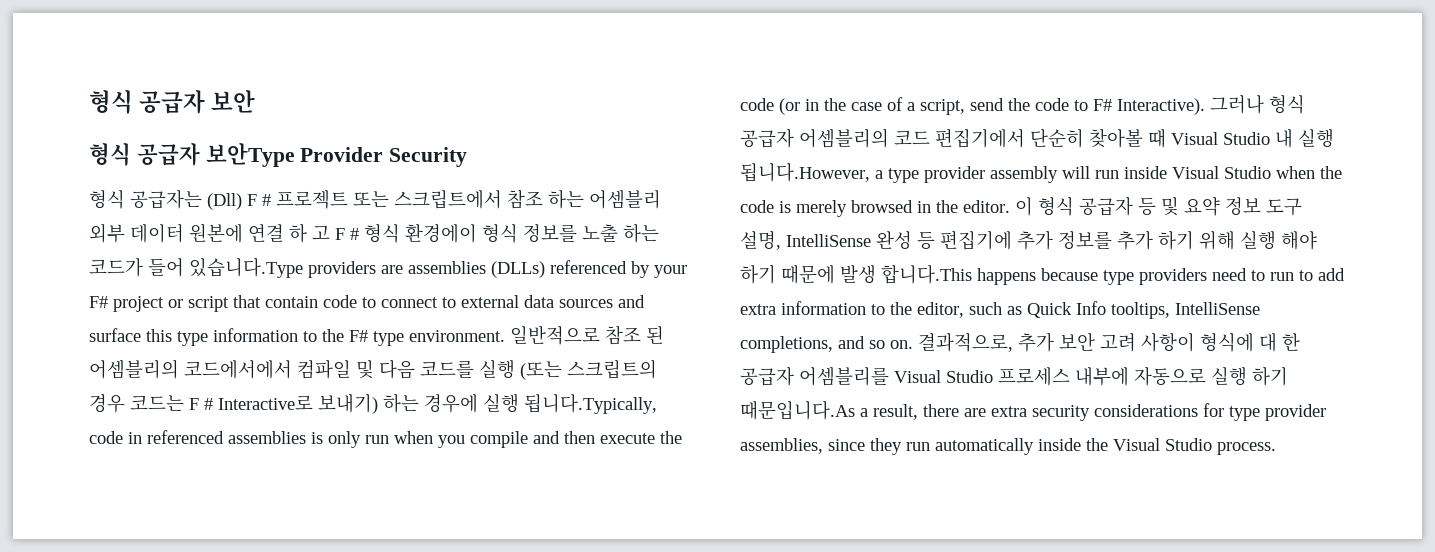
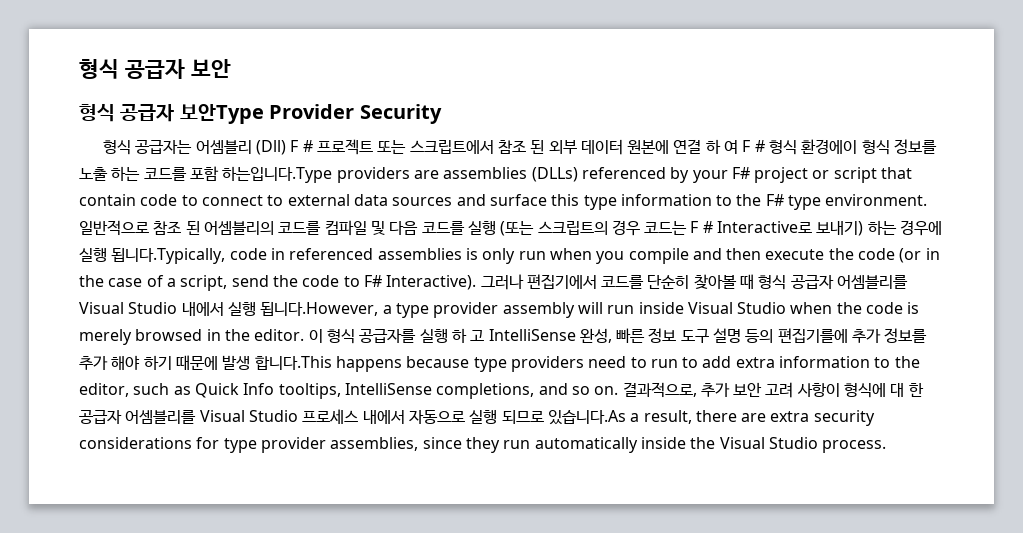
(202, 199) none -> [195,140,252,154] 어셈블리
[548,190,661,209] 하는 어셈블리 -> [530,140,545,154] 된
[312,225,330,240] 고 -> [724,140,739,154] 여
[89,257,303,278] 코드가 들어 있습니다.Type -> [143,166,333,183] 코드를 포함 하는입니다.Type
[184,360,292,379] 코드에서에서 -> [278,221,322,235] 코드를
[1269,95,1305,114] [740,128,1293,148] 형식 공급자 어셈블리의 코드 편집기에서 단순히 찾아볼 때 Visual Studio 내 -> [526,274,909,290] [79,302,224,316] 편집기에서 코드를 단순히 찾아볼 때 형식 공급자 어셈블리를 Visual Studio 내에서
[1079,196,1302,216] [740,230,1276,250] 공급자 등 및 요약 정보 도구 설명, IntelliSense 완성 등 편집기에 추가 정보를 추가 하기 위해 실행 -> [359,328,928,343] [79,356,108,370] 공급자를 실행 하 고 IntelliSense 완성, 빠른 정보 도구 설명 등의 편집기를에 추가 정보를 추가
[1075,367,1129,386] 내부에 -> [362,410,405,424] 내에서
[1252,367,1288,386] [740,400,855,420] 하기 때문입니다.As -> [501,410,626,425] 되므로 있습니다.As

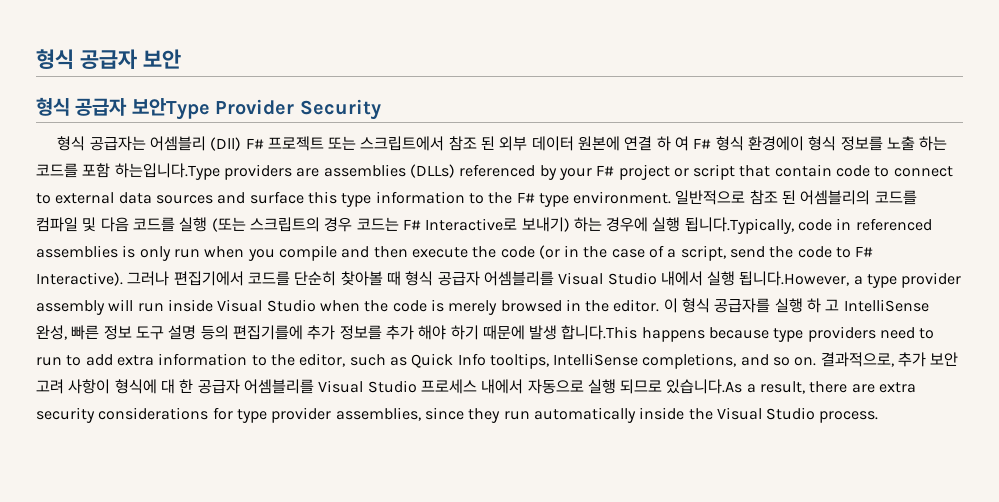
[290,140,313,152] F # -> [245,138,264,149] F#
[742,140,765,152] F # -> [693,138,712,149] F#
[690,221,713,233] F # -> [402,219,421,230] F#

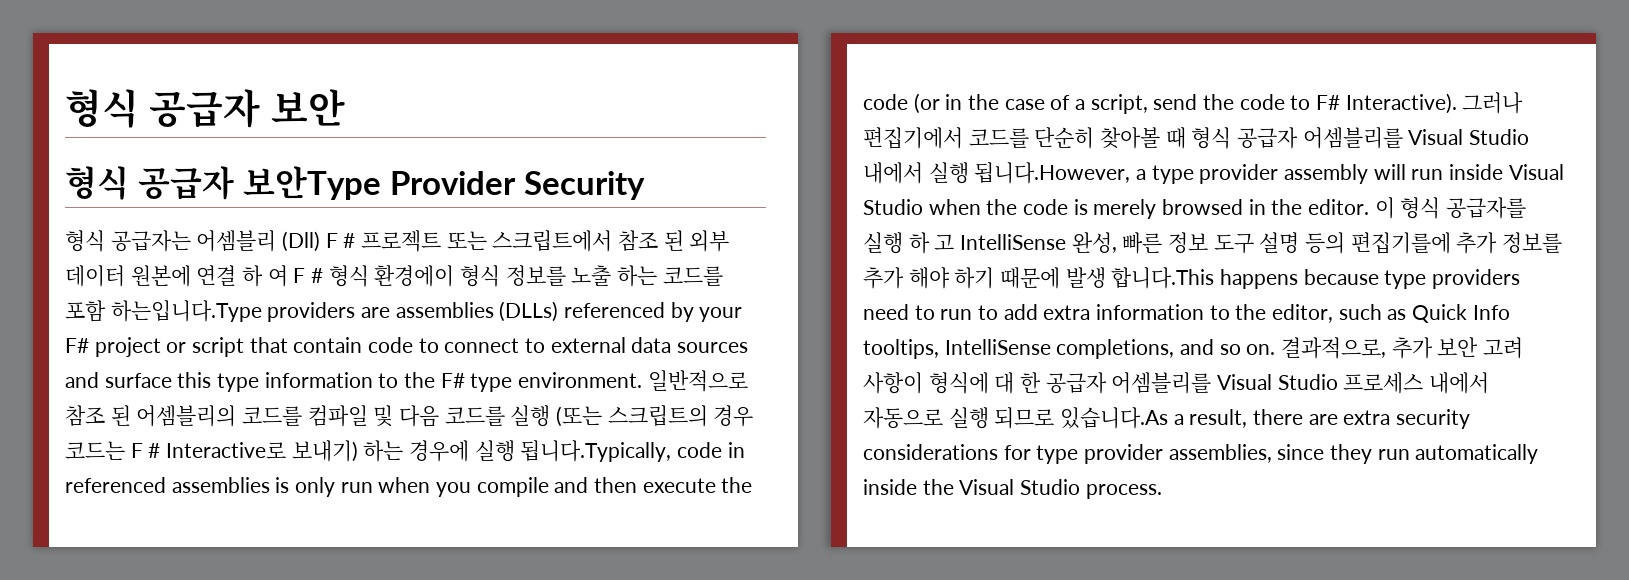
[245,138,264,149] F# -> [325,233,356,248] F #
[693,138,712,149] F# -> [293,268,324,283] F #
[402,219,421,230] F# -> [130,443,161,458] F #

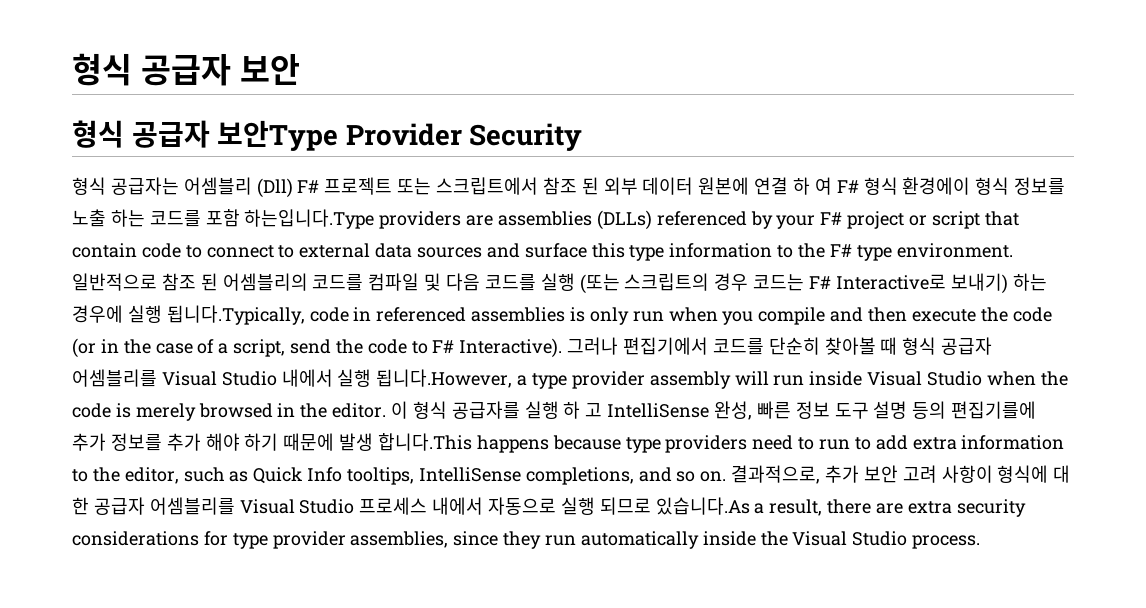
[325,233,356,248] F # -> [297,180,320,193] F#
[293,268,324,283] F # -> [836,180,859,193] F#
[130,443,161,458] F # -> [809,276,832,289] F#

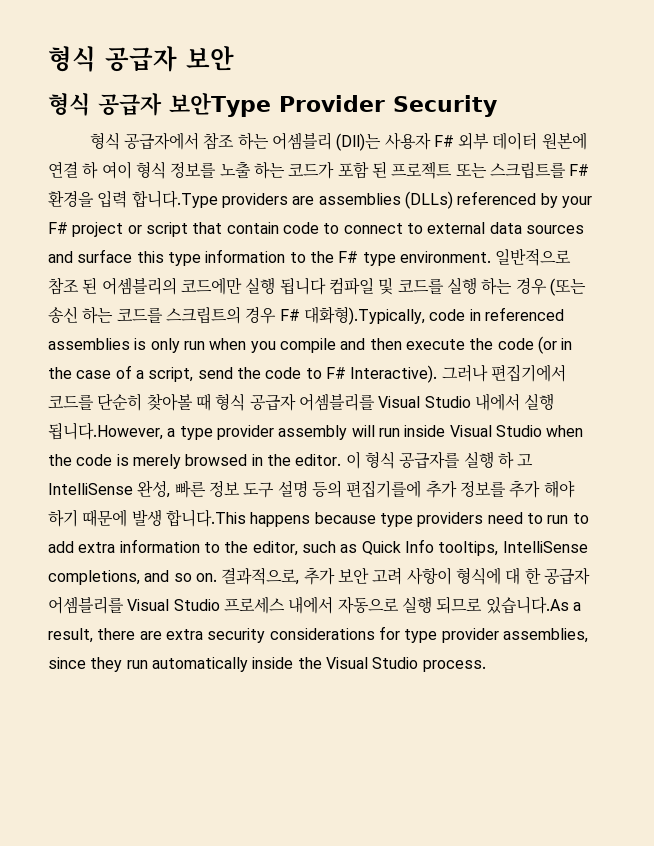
[110,177,599,198] 공급자는 어셈블리 (Dll) F# 프로젝트 또는 스크립트에서 참조 된 -> [123,132,454,151] 공급자에서 참조 하는 어셈블리 (Dll)는 사용자 F#
[814,177,1066,195] [72,209,375,229] 여 F# 형식 환경에이 형식 정보를 노출 하는 코드를 포함 하는입니다.Type -> [101,161,590,179] [48,190,218,208] 여이 형식 정보를 노출 하는 코드가 포함 된 프로젝트 또는 스크립트를 F# 환경을 입력 합니다.Type
[312,274,364,291] 코드를 -> [180,277,326,295] 코드에만 실행 됩니다
[446,273,481,291] 다음 -> (394, 286) none
[579,273,1047,294] [72,305,305,325] (또는 스크립트의 경우 코드는 F# Interactive로 보내기) 하는 경우에 실행 됩니다.Typically, -> [481,277,586,296] [48,306,425,325] 하는 경우 (또는 송신 하는 코드를 스크립트의 경우 F# 대화형).Typically,

